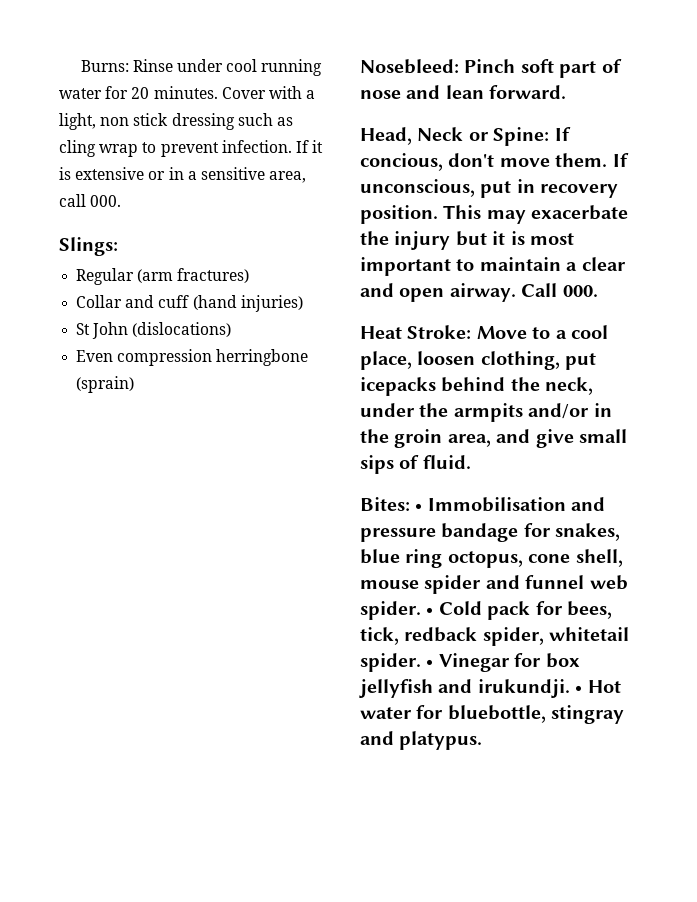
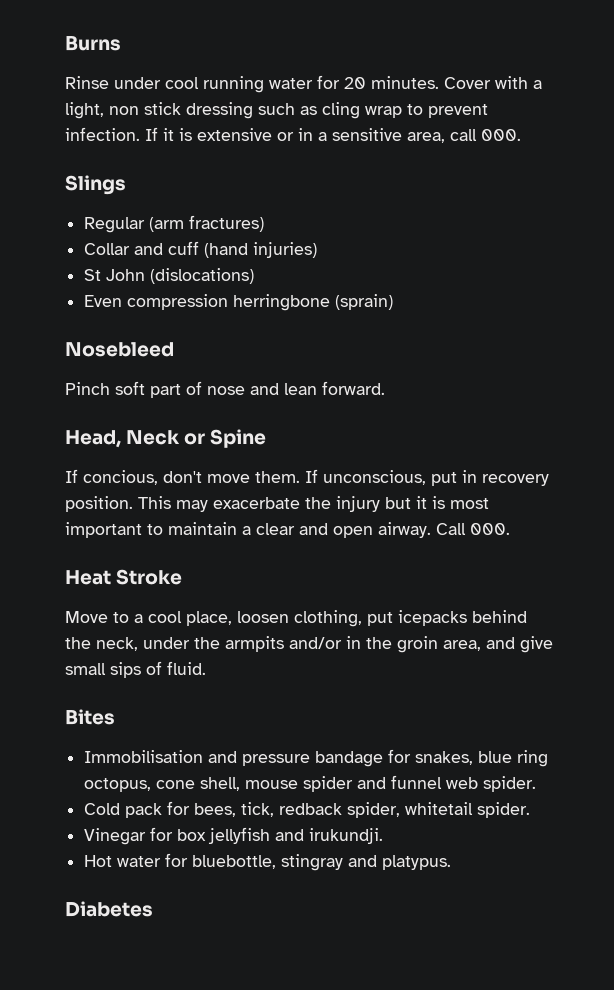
[80,60,129,72] Burns: -> [65,36,121,51] Burns //
[59,237,118,256] Slings: -> [65,175,126,195] Slings
[360,59,459,74] Nosebleed: -> [65,342,174,357] Nosebleed //
[493,127,550,146] Spine: -> [210,429,267,448] Spine //
[407,325,472,339] Stroke: -> [116,569,183,585] Stroke //
[360,497,423,511] Bites: • -> [65,709,115,725] Bites //
[426,607,434,615] • -> (537, 784) //
[426,659,434,667] • -> (531, 810) //
[575,685,583,693] • -> (384, 836) //
(483, 740) none -> [65,901,153,917] // Diabetes

